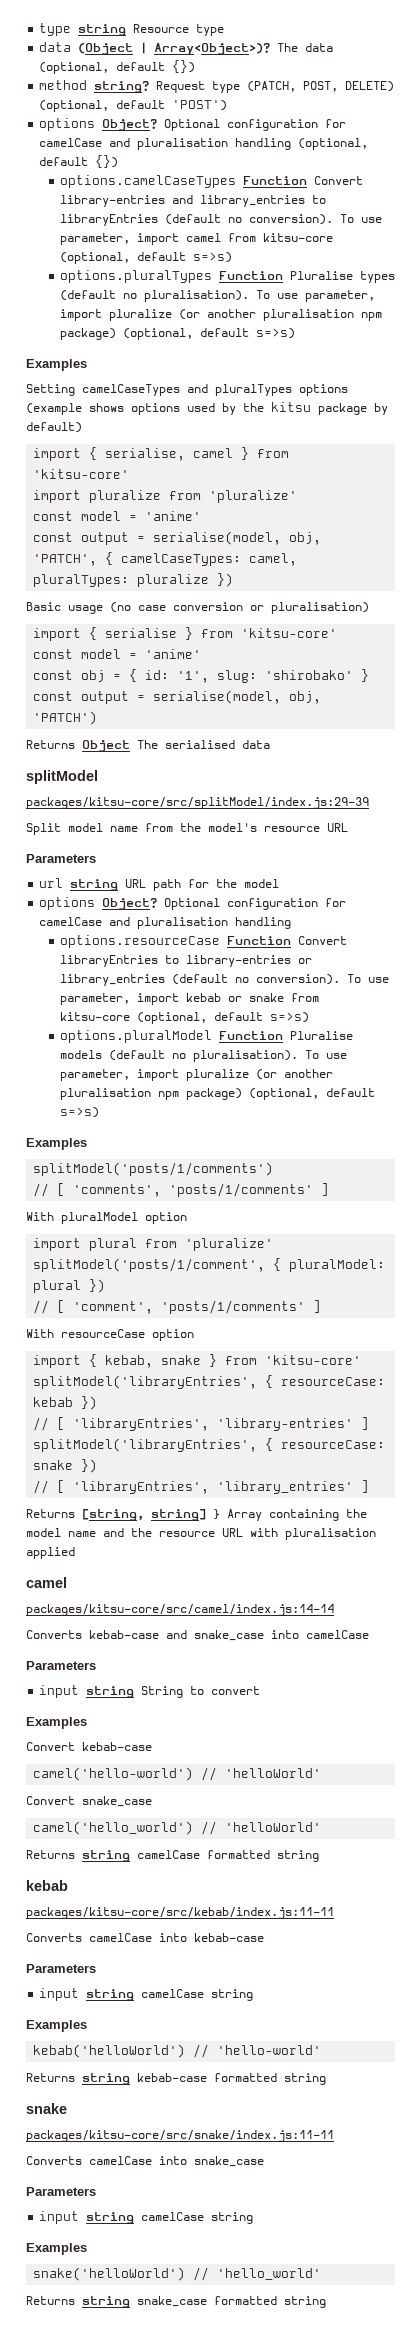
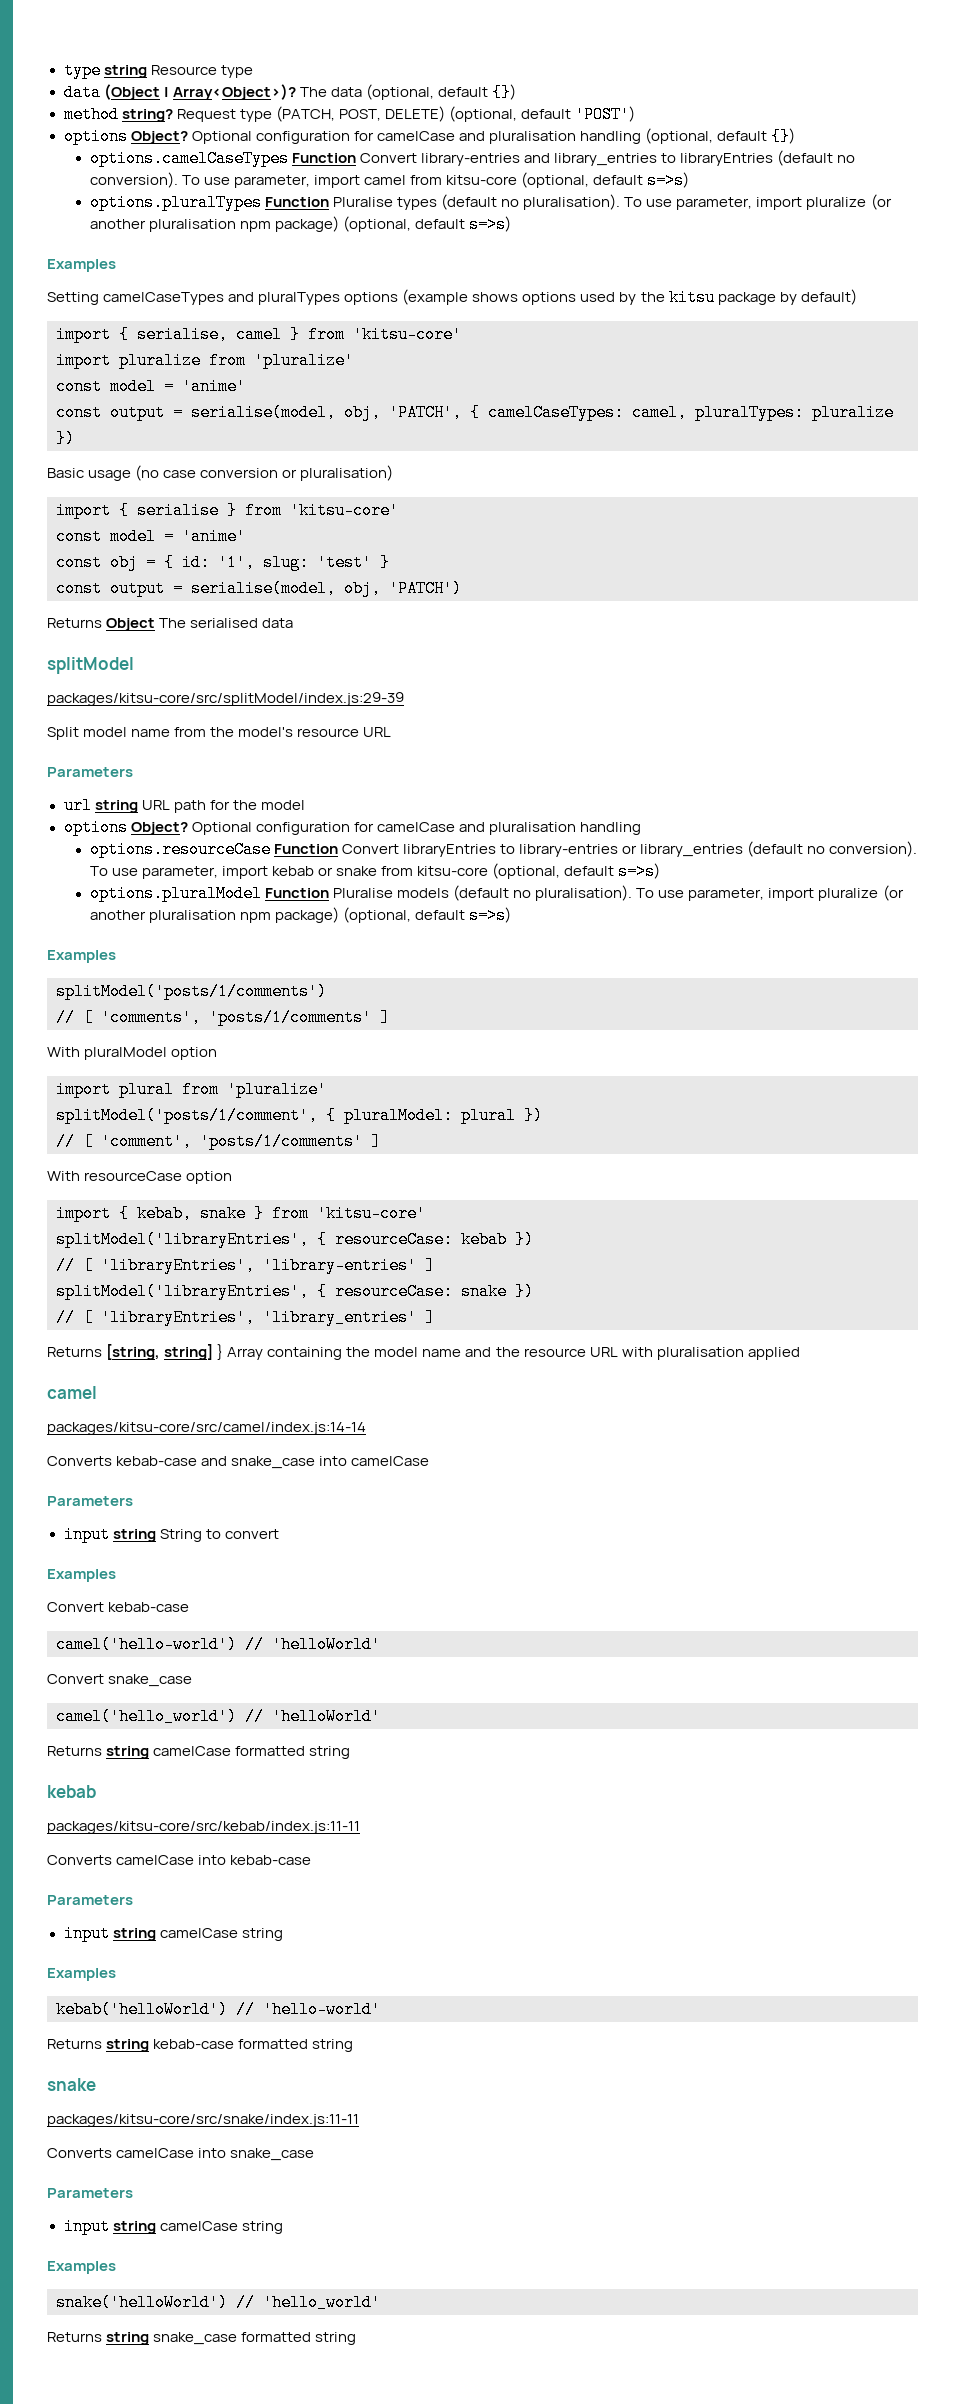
[265,670,354,680] 'shirobako' -> [317,554,372,571] 'test'

